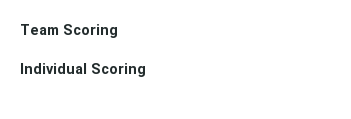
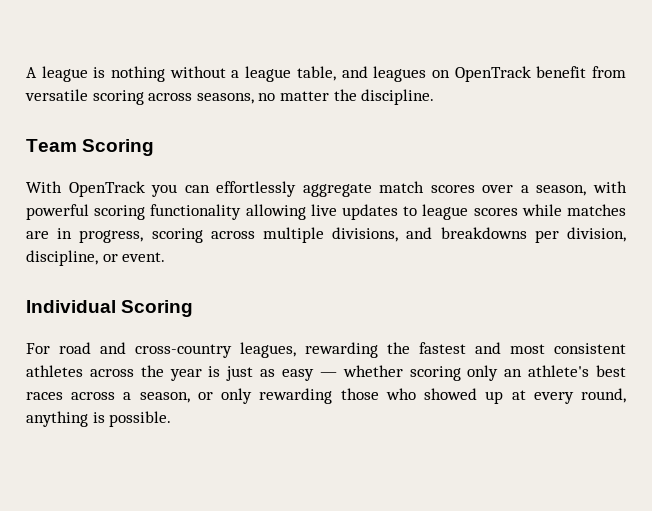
[20,24,118,38] [20,63,146,77] Team Scoring // Individual Scoring -> [26,66,626,82] [25,89,435,105] [26,139,155,156] [26,181,627,197] [26,204,626,220] [26,227,626,243] [26,250,166,266] [26,300,194,317] [26,342,626,358] [26,365,626,381] [26,388,626,404] [26,411,172,427] A league is nothing without a league table, and leagues on OpenTrack benefit from versatile scoring across seasons, no matter the discipline. // Team Scoring // With OpenTrack you can effortlessly aggregate match scores over a season, with powerful scoring functionality allowing live updates to league scores while matches are in progress, scoring across multiple divisions, and breakdowns per division, discipline, or event. // Individual Scoring // For road and cross-country leagues, rewarding the fastest and most consistent athletes across the year is just as easy — whether scoring only an athlete's best races across a season, or only rewarding those who showed up at every round, anything is possible.

